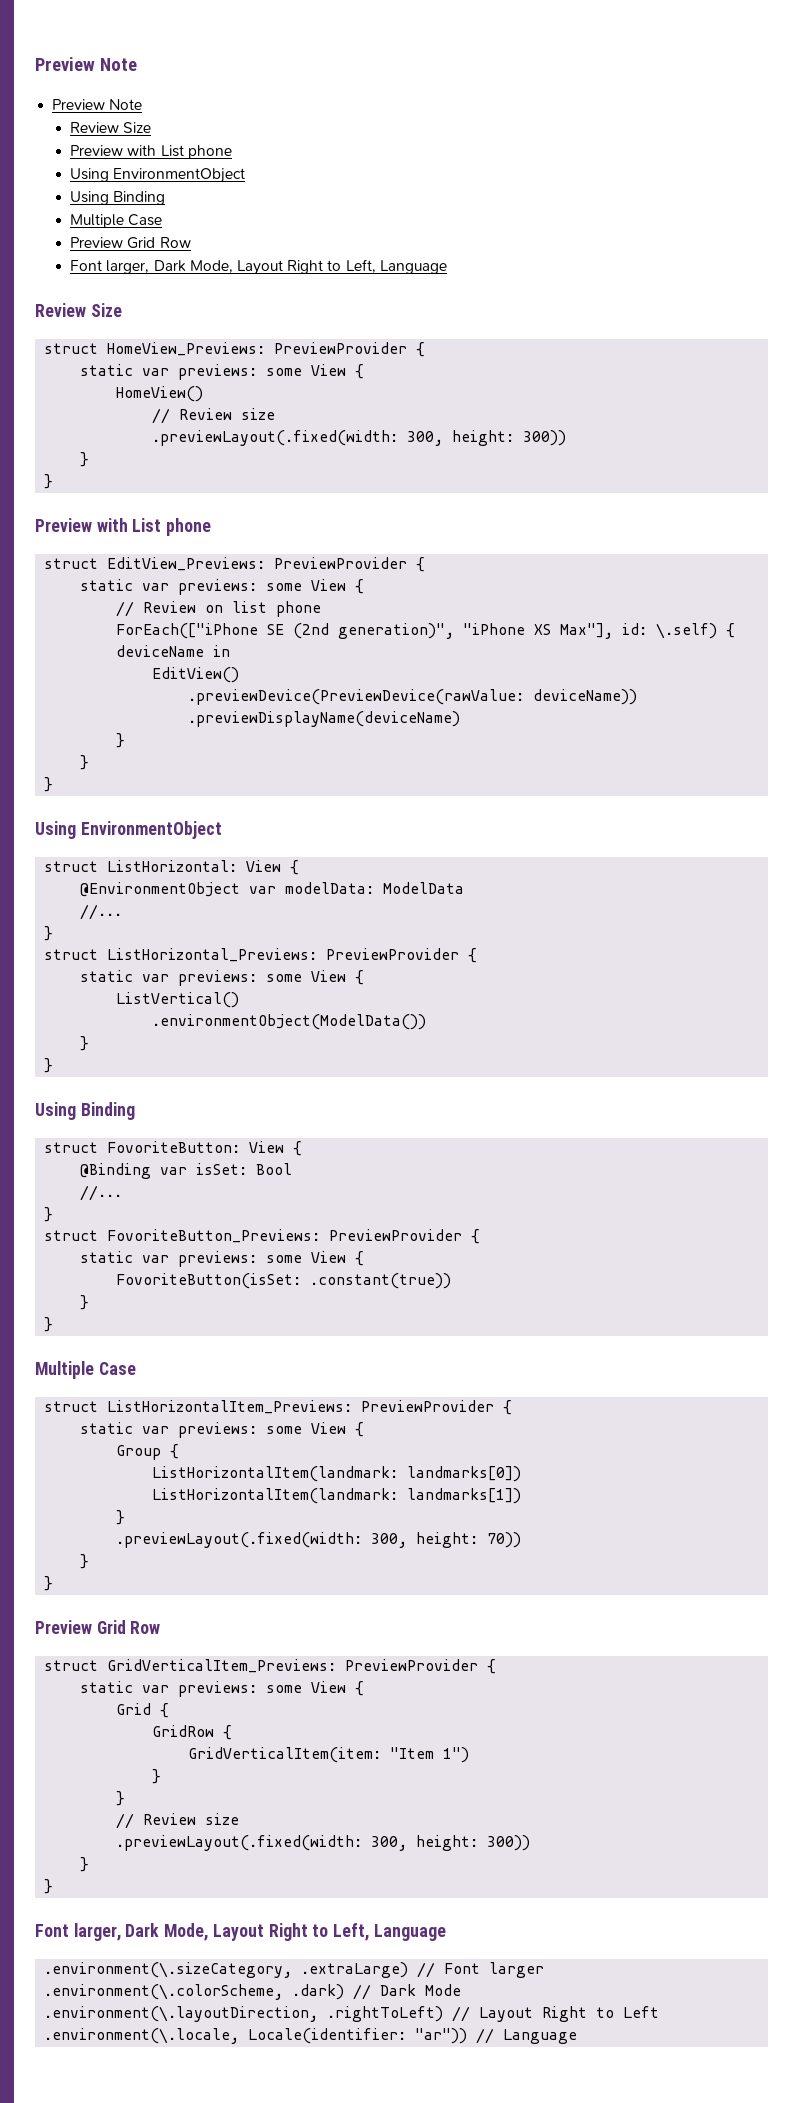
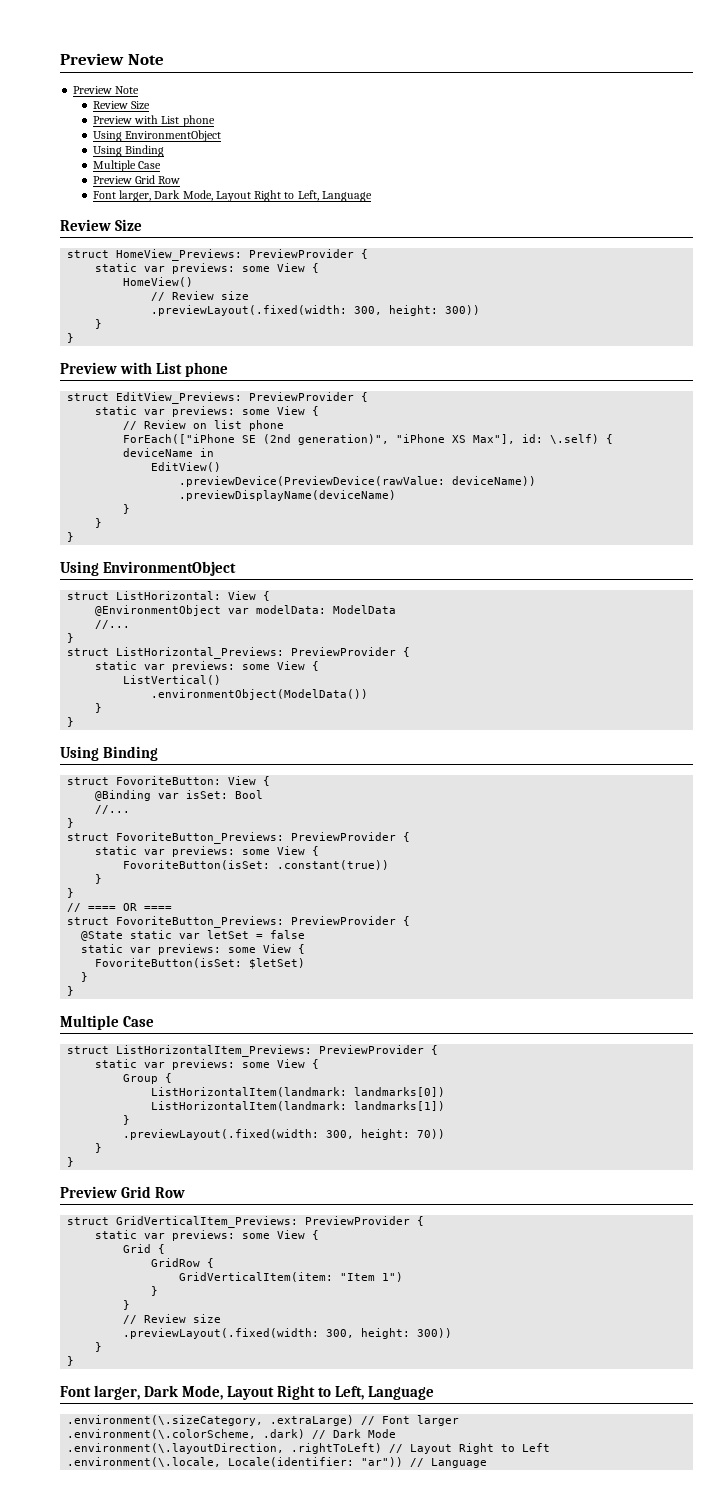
(54, 1324) none -> [67,903,173,912] [67,916,411,928] [81,930,306,941] [81,944,306,955] [95,958,306,969] [81,972,89,982] [67,986,75,996] // // ==== OR ==== // struct FovoriteButton_Previews: PreviewProvider { // @State static var letSet = false // static var previews: some View { // FovoriteButton(isSet: $letSet) // } // }

